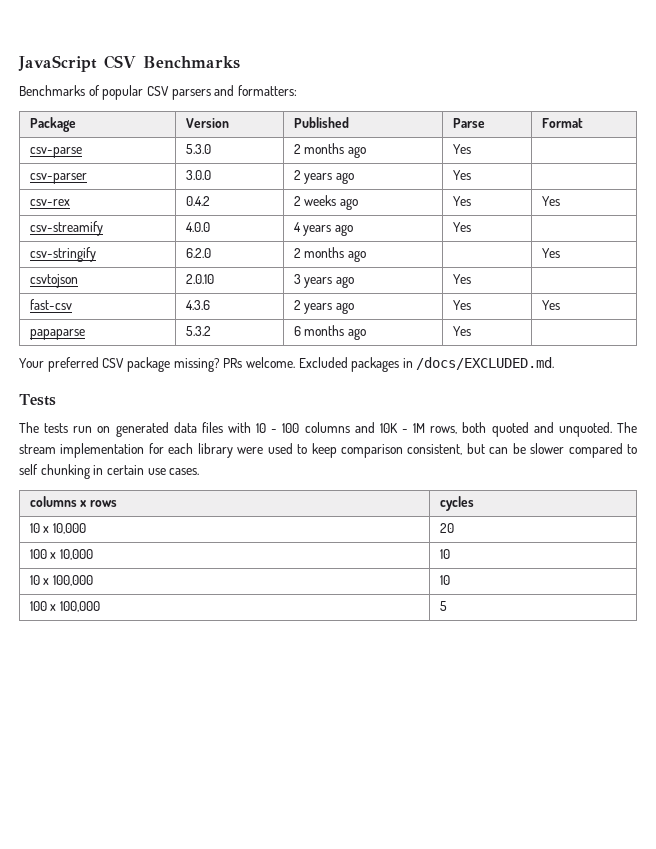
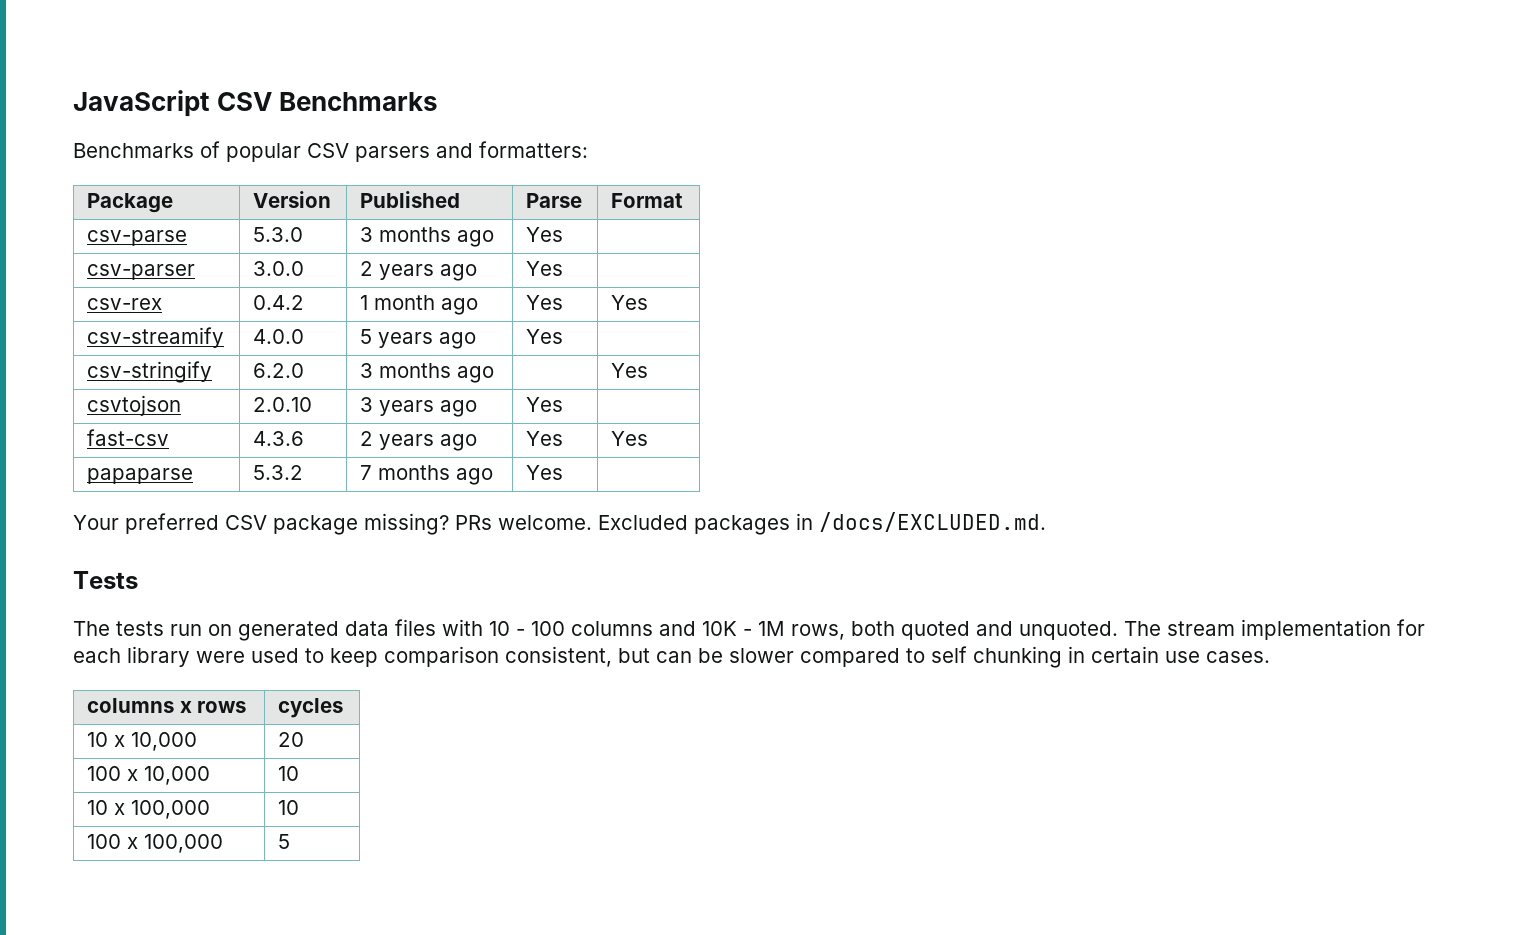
[293,144,301,154] 2 -> [360,227,374,242] 3
[293,195,337,206] 2 weeks -> [360,295,436,310] 1 month
[293,222,301,232] 4 -> [360,329,373,344] 5
[293,248,301,258] 2 -> [360,363,374,378] 3
[293,326,301,336] 6 -> [360,465,373,480] 7

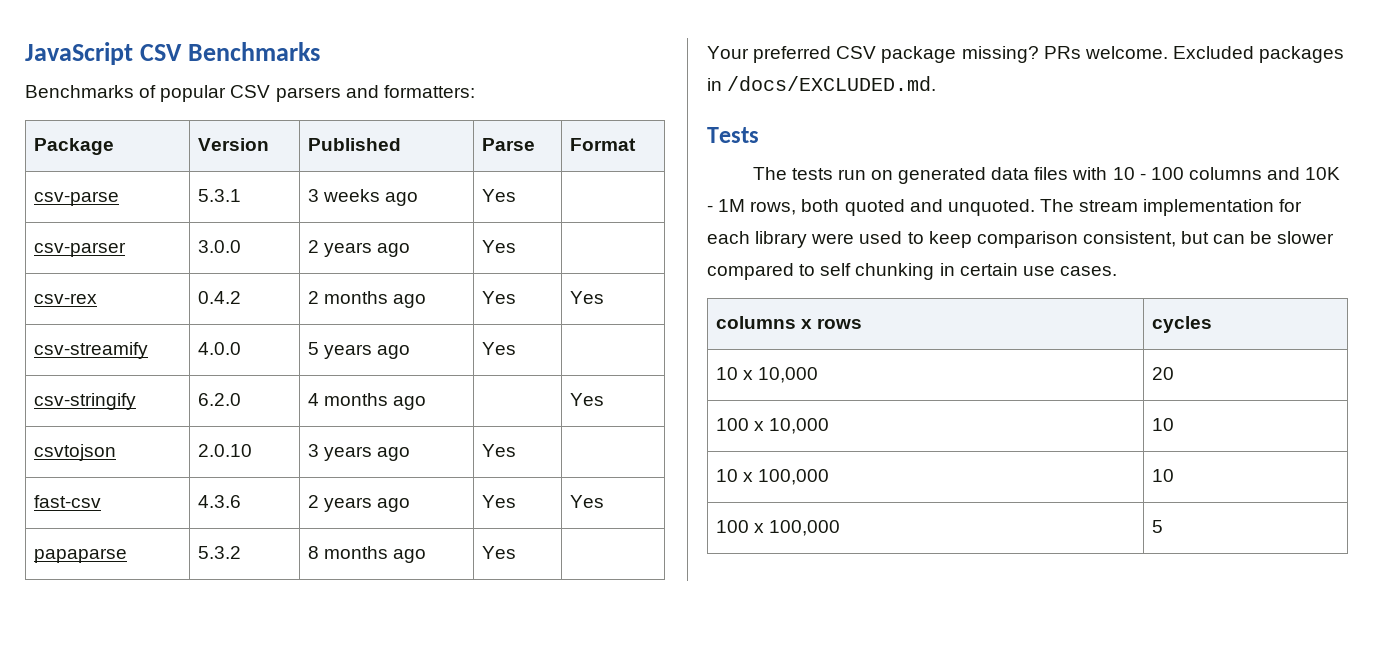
[253,227,304,242] [360,227,452,242] 5.3.0 | 3 months -> [197,189,241,202] [307,189,380,202] 5.3.1 | 3 weeks
[360,295,436,310] 1 month -> [307,291,388,304] 2 months
[360,363,374,378] 3 -> [307,393,319,406] 4
[360,465,373,480] 7 -> [307,546,319,559] 8

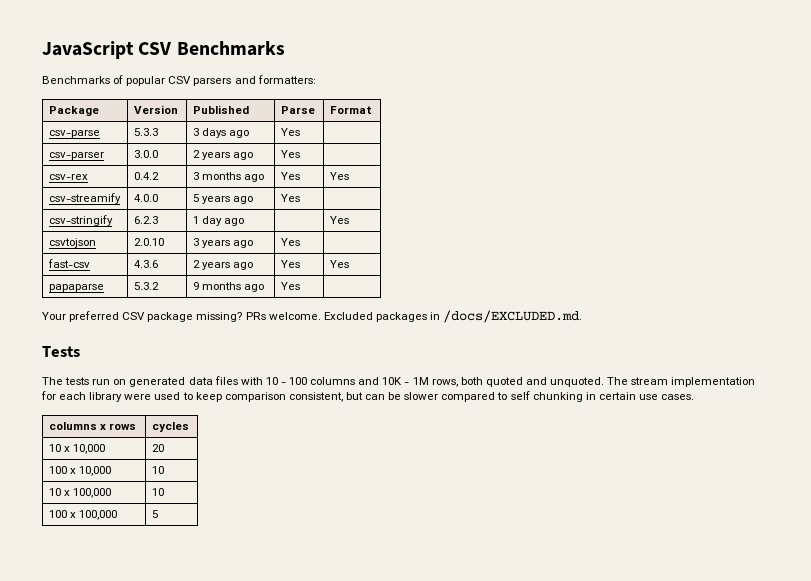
[197,189,241,202] [307,189,380,202] 5.3.1 | 3 weeks -> [133,128,158,136] [192,128,227,138] 5.3.3 | 3 days
[307,291,319,304] 2 -> [192,172,199,180] 3
[197,393,241,406] [307,393,388,406] 6.2.0 | 4 months -> [133,216,158,224] [192,216,223,226] 6.2.3 | 1 day
[307,546,319,559] 8 -> [192,282,199,290] 9

